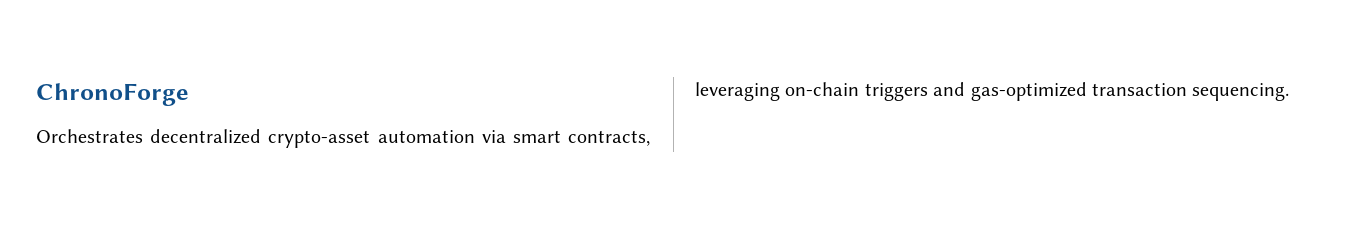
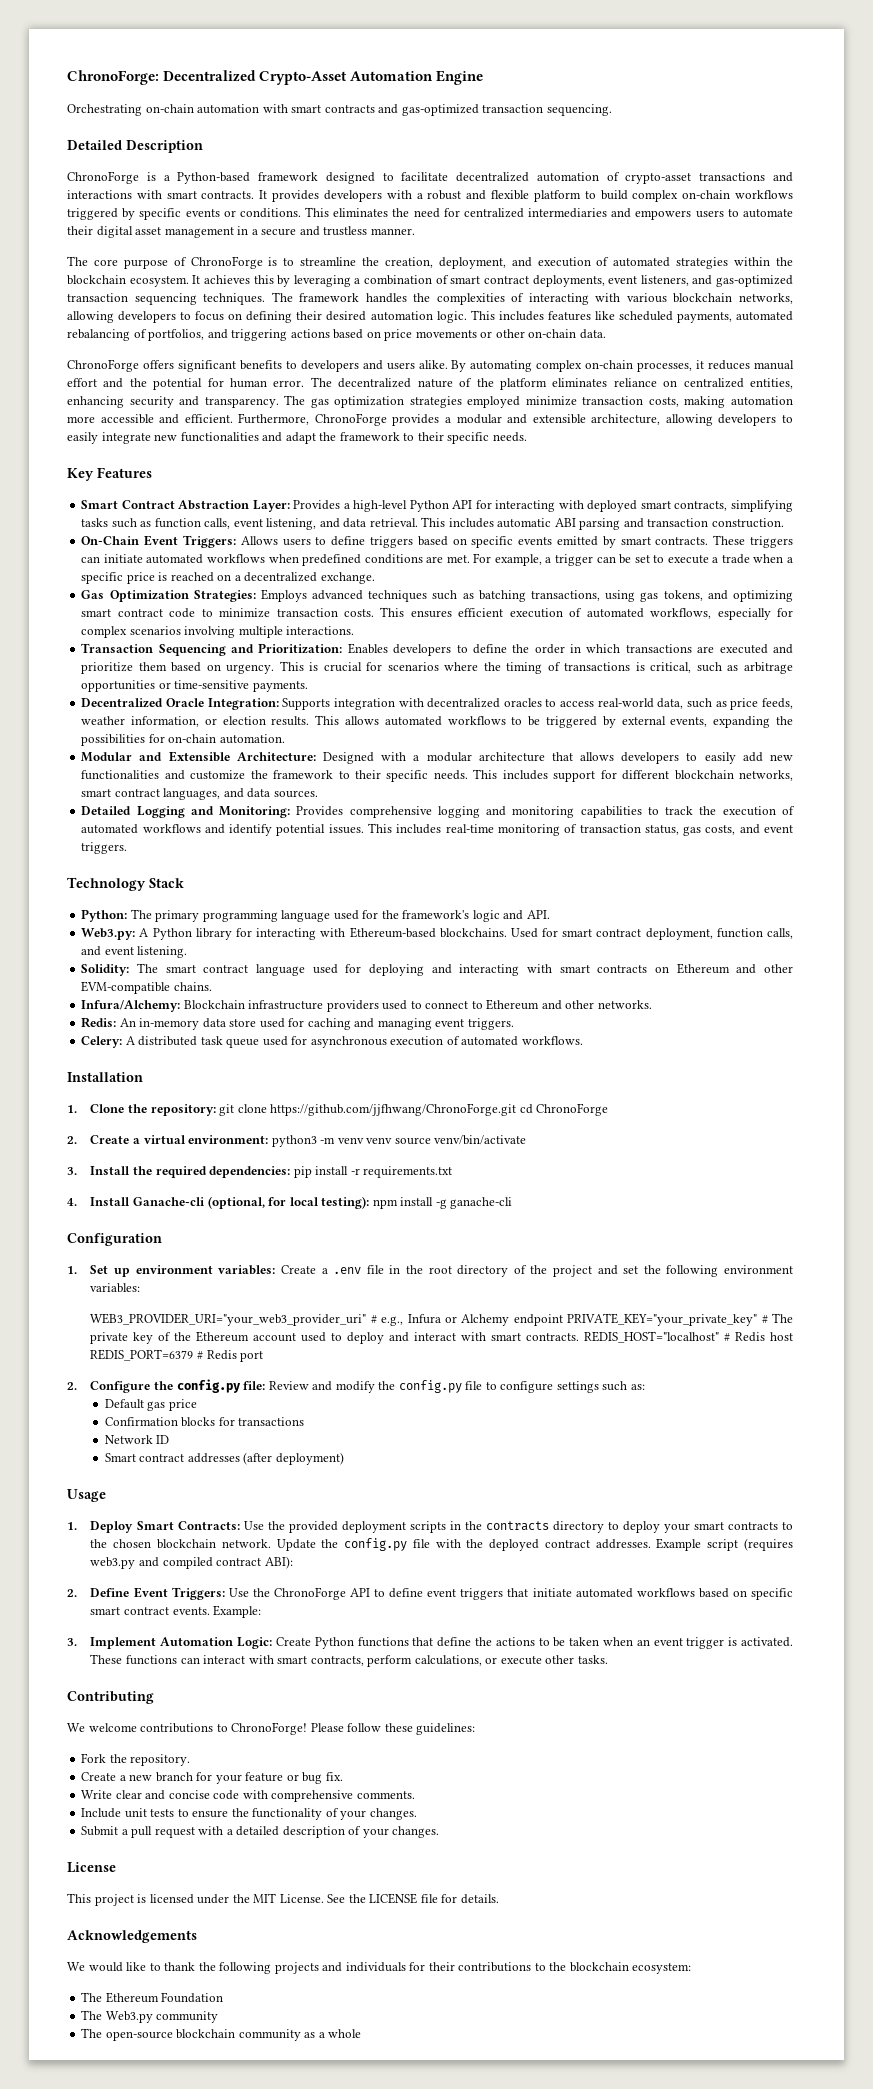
[36,83,189,106] [36,129,651,148] [695,82,1290,101] ChronoForge // Orchestrates decentralized crypto-asset automation via smart contracts, leveraging on-chain triggers and gas-optimized transaction sequencing. -> [67,70,484,85] [67,104,612,116] [67,140,203,153] [67,171,793,184] [67,190,794,202] [67,207,793,220] [67,226,415,238] [67,256,793,269] [67,275,793,287] [67,292,794,305] [67,310,793,323] [67,329,606,341] [67,359,794,372] [67,377,793,390] [67,395,794,408] [67,413,793,426] [67,432,527,444] [67,467,152,481] [81,500,793,512] [81,517,784,530] [81,535,793,548] [81,553,793,566] [81,572,375,584] [81,589,794,602] [81,607,794,620] [81,626,355,638] [81,643,793,656] [81,661,793,674] [81,680,308,692] [81,698,793,710] [81,715,794,728] [81,734,285,746] [81,751,793,764] [81,769,794,782] [81,788,318,800] [81,806,796,818] [81,823,794,836] [81,842,128,854] [67,877,184,891] [81,909,550,922] [81,927,793,940] [81,946,188,958] [81,963,794,976] [81,981,212,994] [81,999,652,1012] [81,1017,514,1030] [81,1036,583,1048] [67,1072,143,1082] [67,1103,609,1116] [67,1135,527,1147] [67,1166,453,1178] [67,1196,513,1209] [67,1233,162,1246] [67,1265,794,1277] [90,1283,141,1293] [90,1313,793,1326] [90,1331,793,1344] [90,1349,264,1362] [67,1379,645,1393] [104,1399,197,1411] [104,1417,305,1427] [104,1435,170,1444] [104,1452,344,1465] [67,1489,106,1502] [67,1521,794,1533] [90,1538,794,1551] [90,1556,293,1569] [67,1587,793,1600] [90,1605,262,1618] [67,1637,794,1649] [90,1654,608,1667] [67,1691,154,1704] [67,1722,476,1735] [81,1753,191,1766] [81,1772,343,1784] [81,1790,415,1802] [81,1808,417,1820] [81,1826,440,1838] [67,1862,116,1873] [67,1893,499,1906] [67,1930,197,1943] [67,1962,692,1974] [81,1992,224,2003] [81,2010,219,2023] [81,2028,362,2041] ChronoForge: Decentralized Crypto-Asset Automation Engine // Orchestrating on-chain automation with smart contracts and gas-optimized transaction sequencing. // Detailed Description // ChronoForge is a Python-based framework designed to facilitate decentralized automation of crypto-asset transactions and interactions with smart contracts. It provides developers with a robust and flexible platform to build complex on-chain workflows triggered by specific events or conditions. This eliminates the need for centralized intermediaries and empowers users to automate their digital asset management in a secure and trustless manner. // The core purpose of ChronoForge is to streamline the creation, deployment, and execution of automated strategies within the blockchain ecosystem. It achieves this by leveraging a combination of smart contract deployments, event listeners, and gas-optimized transaction sequencing techniques. The framework handles the complexities of interacting with various blockchain networks, allowing developers to focus on defining their desired automation logic. This includes features like scheduled payments, automated rebalancing of portfolios, and triggering actions based on price movements or other on-chain data. // ChronoForge offers significant benefits to developers and users alike. By automating complex on-chain processes, it reduces manual effort and the potential for human error. The decentralized nature of the platform eliminates reliance on centralized entities, enhancing security and transparency. The gas optimization strategies employed minimize transaction costs, making automation more accessible and efficient. Furthermore, ChronoForge provides a modular and extensible architecture, allowing developers to easily integrate new functionalities and adapt the framework to their specific needs. // Key Features // Smart Contract Abstraction Layer: Provides a high-level Python API for interacting with deployed smart contracts, simplifying tasks such as function calls, event listening, and data retrieval. This includes automatic ABI parsing and transaction construction. // On-Chain Event Triggers: Allows users to define triggers based on specific events emitted by smart contracts. These triggers can initiate automated workflows when predefined conditions are met. For example, a trigger can be set to execute a trade when a specific price is reached on a decentralized exchange. // Gas Optimization Strategies: Employs advanced techniques such as batching transactions, using gas tokens, and optimizing smart contract code to minimize transaction costs. This ensures efficient execution of automated workflows, especially for complex scenarios involving multiple interactions. // Transaction Sequencing and Prioritization: Enables developers to define the order in which transactions are executed and prioritize them based on urgency. This is crucial for scenarios where the timing of transactions is critical, such as arbitrage opportunities or time-sensitive payments. // Decentralized Oracle Integration: Supports integration with decentralized oracles to access real-world data, such as price feeds, weather information, or election results. This allows automated workflows to be triggered by external events, expanding the possibilities for on-chain automation. // Modular and Extensible Architecture: Designed with a modular architecture that allows developers to easily add new functionalities and customize the framework to their specific needs. This includes support for different blockchain networks, smart contract languages, and data sources. // Detailed Logging and Monitoring: Provides comprehensive logging and monitoring capabilities to track the execution of automated workflows and identify potential issues. This includes real-time monitoring of transaction status, gas costs, and event triggers. // Technology Stack // Python: The primary programming language used for the framework's logic and API. // Web3.py: A Python library for interacting with Ethereum-based blockchains. Used for smart contract deployment, function calls, and event listening. // Solidity: The smart contract language used for deploying and interacting with smart contracts on Ethereum and other EVM-compatible chains. // Infura/Alchemy: Blockchain infrastructure providers used to connect to Ethereum and other networks. // Redis: An in-memory data store used for caching and managing event triggers. // Celery: A distributed task queue used for asynchronous execution of automated workflows. // Installation // 1. Clone the repository: git clone https://github.com/jjfhwang/ChronoForge.git cd ChronoForge // 2. Create a virtual environment: python3 -m venv venv source venv/bin/activate // 3. Install the required dependencies: pip install -r requirements.txt // 4. Install Ganache-cli (optional, for local testing): npm install -g ganache-cli // Configuration // 1. Set up environment variables: Create a .env file in the root directory of the project and set the following environment variables: // WEB3_PROVIDER_URI="your_web3_provider_uri" # e.g., Infura or Alchemy endpoint PRIVATE_KEY="your_private_key" # The private key of the Ethereum account used to deploy and interact with smart contracts. REDIS_HOST="localhost" # Redis host REDIS_PORT=6379 # Redis port // 2. Configure the config.py file: Review and modify the config.py file to configure settings such as: // Default gas price // Confirmation blocks for transactions // Network ID // Smart contract addresses (after deployment) // Usage // 1. Deploy Smart Contracts: Use the provided deployment scripts in the contracts directory to deploy your smart contracts to the chosen blockchain network. Update the config.py file with the deployed contract addresses. Example script (requires web3.py and compiled contract ABI): // 2. Define Event Triggers: Use the ChronoForge API to define event triggers that initiate automated workflows based on specific smart contract events. Example: // 3. Implement Automation Logic: Create Python functions that define the actions to be taken when an event trigger is activated. These functions can interact with smart contracts, perform calculations, or execute other tasks. // Contributing // We welcome contributions to ChronoForge! Please follow these guidelines: // Fork the repository. // Create a new branch for your feature or bug fix. // Write clear and concise code with comprehensive comments. // Include unit tests to ensure the functionality of your changes. // Submit a pull request with a detailed description of your changes. // License // This project is licensed under the MIT License. See the LICENSE file for details. // Acknowledgements // We would like to thank the following projects and individuals for their contributions to the blockchain ecosystem: // The Ethereum Foundation // The Web3.py community // The open-source blockchain community as a whole

